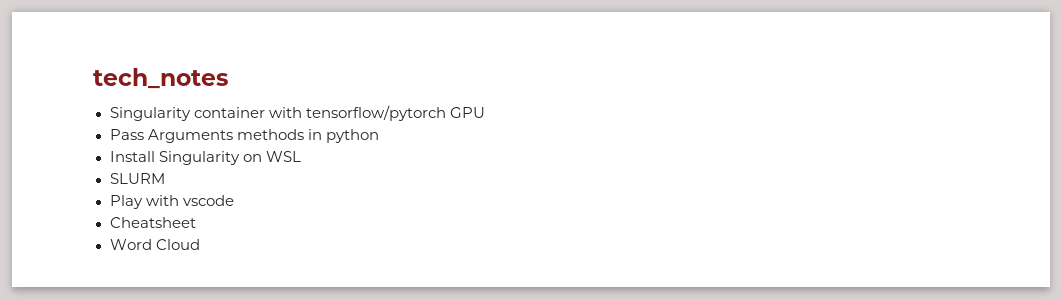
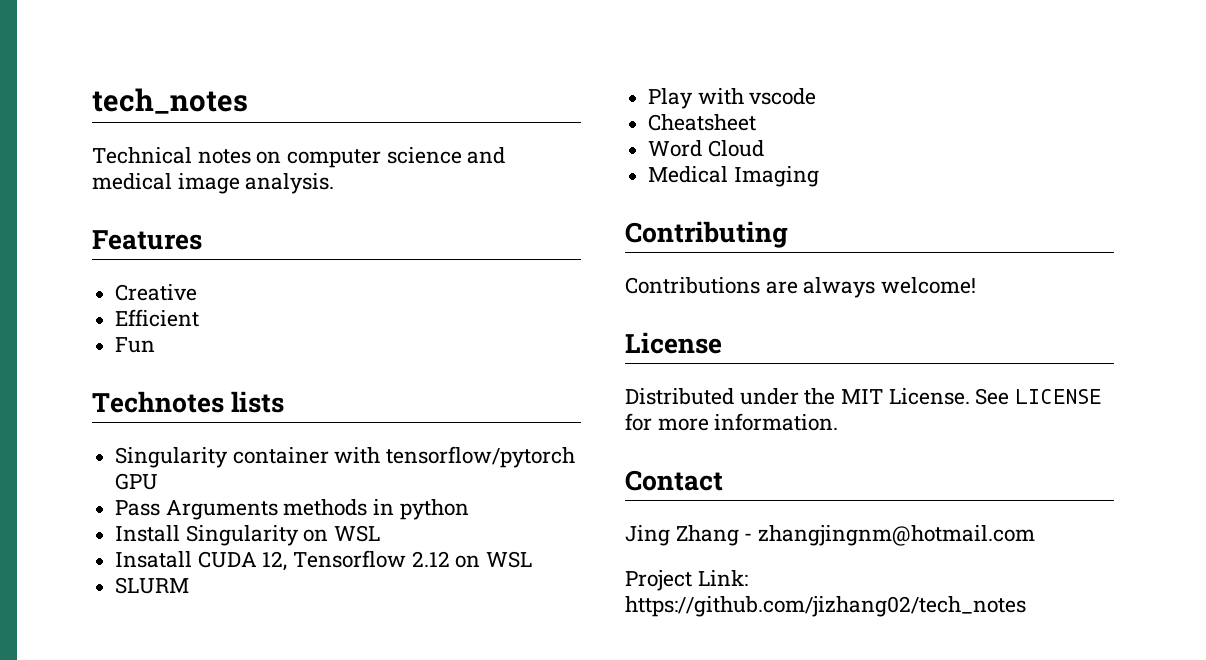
(228, 78) none -> [92,147,506,168] [92,173,335,194] [92,230,202,250] [115,284,198,301] [115,309,200,327] [115,337,156,353] [92,391,285,413] // Technical notes on computer science and medical image analysis. // Features // Creative // Efficient // Fun // Technotes lists
(301, 156) none -> [115,550,533,571] // Insatall CUDA 12, Tensorflow 2.12 on WSL
(200, 244) none -> [648,166,819,187] [625,221,788,248] [625,277,977,298] [625,332,722,354] [625,388,1103,405] [625,413,839,431] [625,470,723,491] [625,525,1036,546] [625,570,748,591] [625,596,1026,617] // Medical Imaging // Contributing // Contributions are always welcome! // License // Distributed under the MIT License. See LICENSE for more information. // Contact // Jing Zhang - zhangjingnm@hotmail.com // Project Link: https://github.com/jizhang02/tech_notes

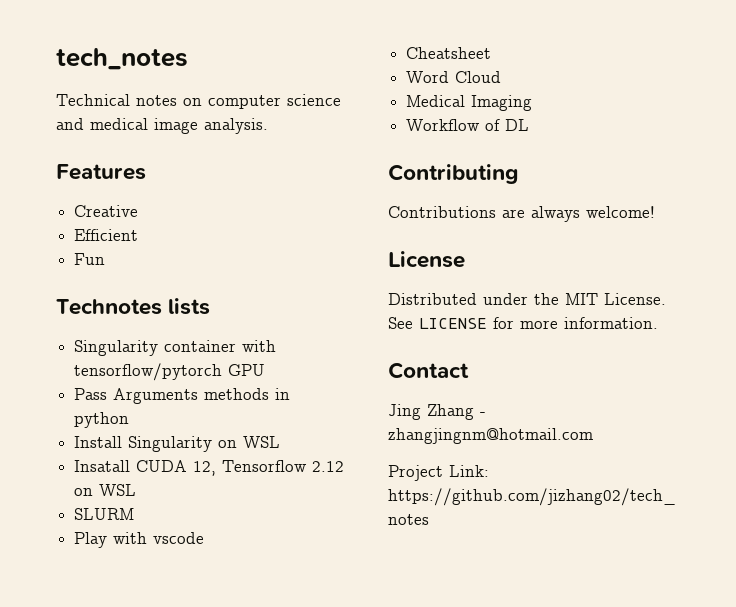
(819, 176) none -> [406,119,530,131] // Workflow of DL

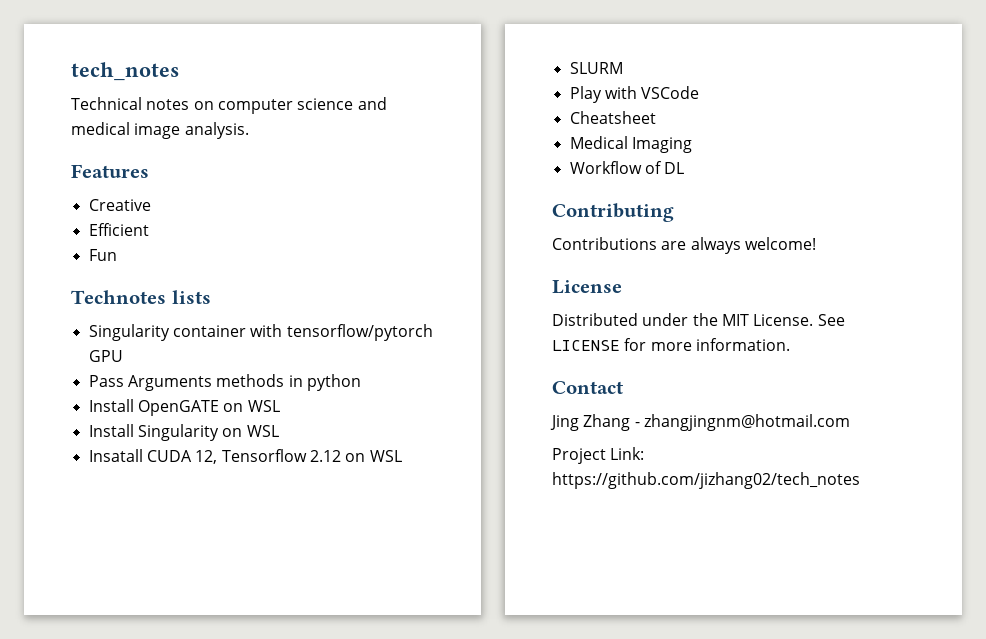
(130, 420) none -> [88,399,280,416] // Install OpenGATE on WSL
[153,532,205,544] vscode -> [641,86,700,99] VSCode
[406,71,502,83] // Word Cloud -> (656, 117) none

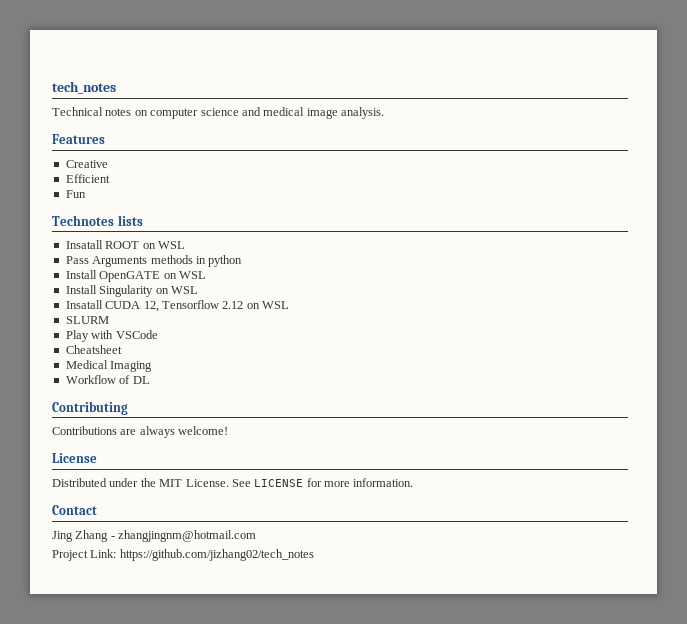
[88,324,433,341] [88,350,123,362] Singularity container with tensorflow/pytorch GPU -> [65,240,185,249] Insatall ROOT on WSL

